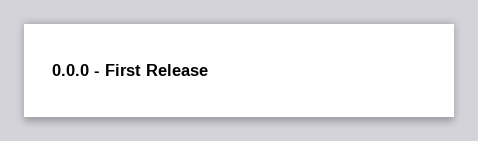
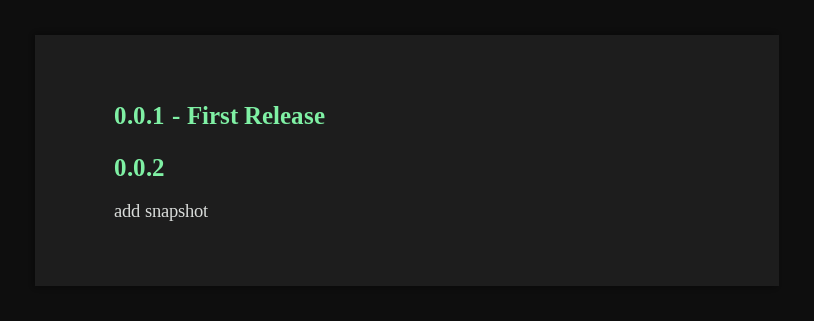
[52,64,89,76] 0.0.0 -> [114,107,165,124] 0.0.1
(208, 70) none -> [114,159,165,176] [114,204,209,221] // 0.0.2 // add snapshot

